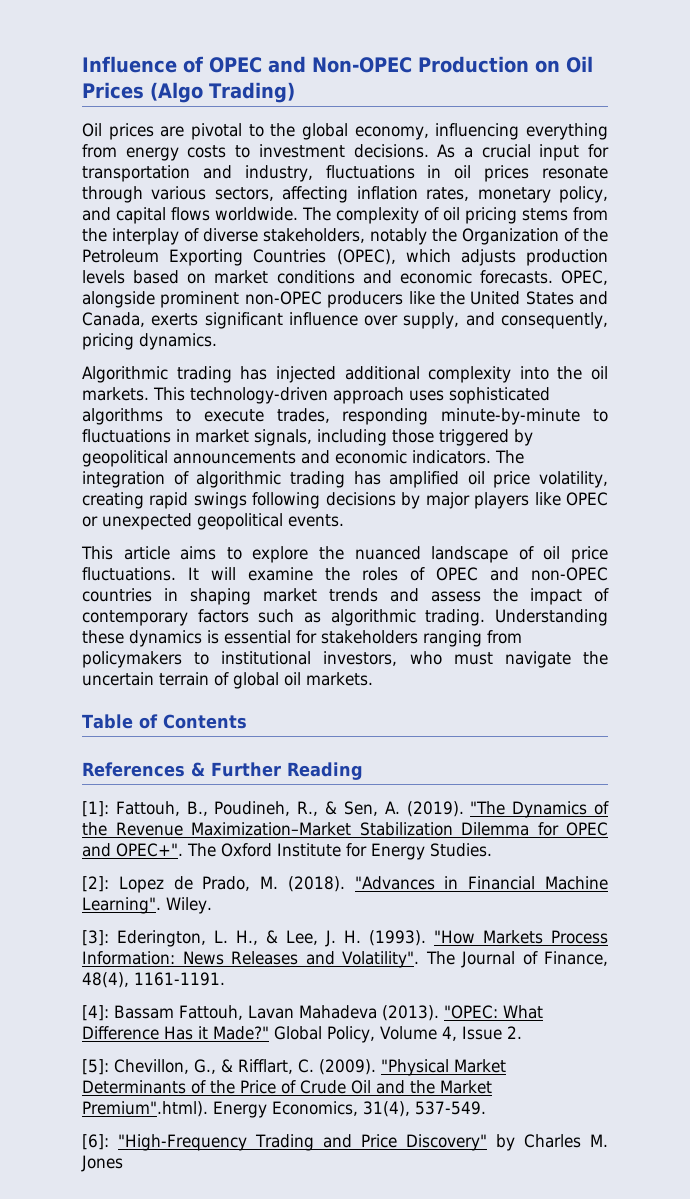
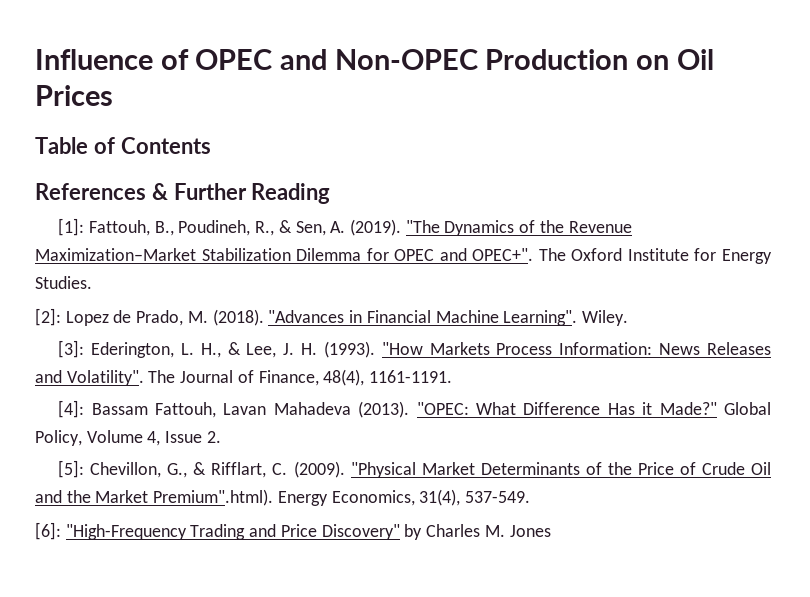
[150,82,295,103] [82,123,608,140] [82,144,609,161] [82,165,608,182] [82,186,608,203] [82,207,608,224] [82,228,608,245] [82,249,608,266] [82,270,608,285] [82,291,608,308] [82,312,608,329] [82,333,217,350] [82,366,608,383] [82,387,550,404] [82,408,608,425] [82,429,533,446] [82,450,524,467] [82,471,608,488] [82,492,609,509] [82,513,344,530] [81,546,609,563] [82,567,608,581] [82,588,609,605] [82,609,608,626] [82,630,522,647] [82,651,609,668] [82,672,373,689] (Algo Trading) // Oil prices are pivotal to the global economy, influencing everything from energy costs to investment decisions. As a crucial input for transportation and industry, fluctuations in oil prices resonate through various sectors, affecting inflation rates, monetary policy, and capital flows worldwide. The complexity of oil pricing stems from the interplay of diverse stakeholders, notably the Organization of the Petroleum Exporting Countries (OPEC), which adjusts production levels based on market conditions and economic forecasts. OPEC, alongside prominent non-OPEC producers like the United States and Canada, exerts significant influence over supply, and consequently, pricing dynamics. // Algorithmic trading has injected additional complexity into the oil markets. This technology-driven approach uses sophisticated algorithms to execute trades, responding minute-by-minute to fluctuations in market signals, including those triggered by geopolitical announcements and economic indicators. The integration of algorithmic trading has amplified oil price volatility, creating rapid swings following decisions by major players like OPEC or unexpected geopolitical events. // This article aims to explore the nuanced landscape of oil price fluctuations. It will examine the roles of OPEC and non-OPEC countries in shaping market trends and assess the impact of contemporary factors such as algorithmic trading. Understanding these dynamics is essential for stakeholders ranging from policymakers to institutional investors, who must navigate the uncertain terrain of global oil markets. -> (113, 95) none

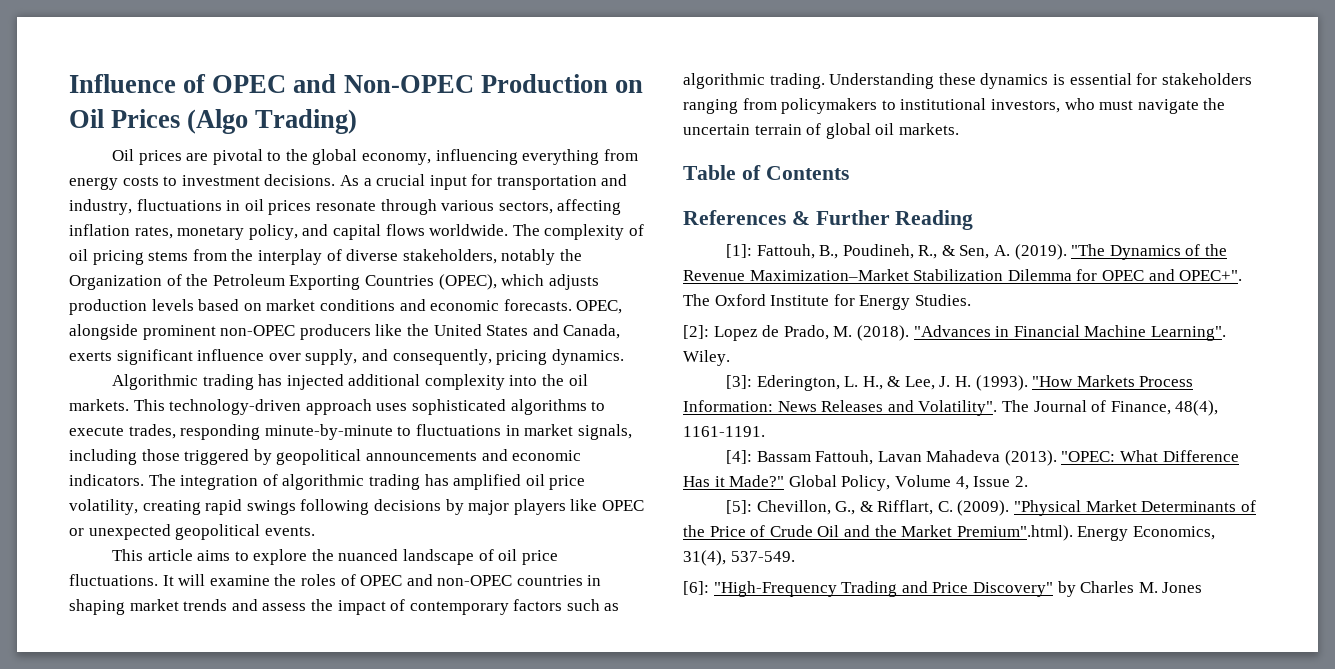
(113, 95) none -> [187,109,358,134] [111,149,638,165] [69,174,628,190] [69,199,622,215] [69,224,644,240] [69,249,582,265] [69,274,599,290] [69,299,623,315] [69,324,621,340] [69,349,624,365] [111,374,588,390] [69,399,606,415] [69,424,632,440] [69,449,582,465] [69,474,586,490] [69,499,644,515] [69,524,315,540] [111,549,558,565] [69,574,602,586] [69,599,620,615] [683,73,1252,89] [683,98,1226,114] [683,123,959,139] (Algo Trading) // Oil prices are pivotal to the global economy, influencing everything from energy costs to investment decisions. As a crucial input for transportation and industry, fluctuations in oil prices resonate through various sectors, affecting inflation rates, monetary policy, and capital flows worldwide. The complexity of oil pricing stems from the interplay of diverse stakeholders, notably the Organization of the Petroleum Exporting Countries (OPEC), which adjusts production levels based on market conditions and economic forecasts. OPEC, alongside prominent non-OPEC producers like the United States and Canada, exerts significant influence over supply, and consequently, pricing dynamics. // Algorithmic trading has injected additional complexity into the oil markets. This technology-driven approach uses sophisticated algorithms to execute trades, responding minute-by-minute to fluctuations in market signals, including those triggered by geopolitical announcements and economic indicators. The integration of algorithmic trading has amplified oil price volatility, creating rapid swings following decisions by major players like OPEC or unexpected geopolitical events. // This article aims to explore the nuanced landscape of oil price fluctuations. It will examine the roles of OPEC and non-OPEC countries in shaping market trends and assess the impact of contemporary factors such as algorithmic trading. Understanding these dynamics is essential for stakeholders ranging from policymakers to institutional investors, who must navigate the uncertain terrain of global oil markets.

